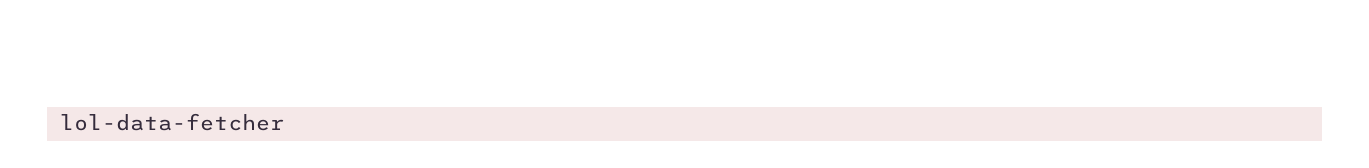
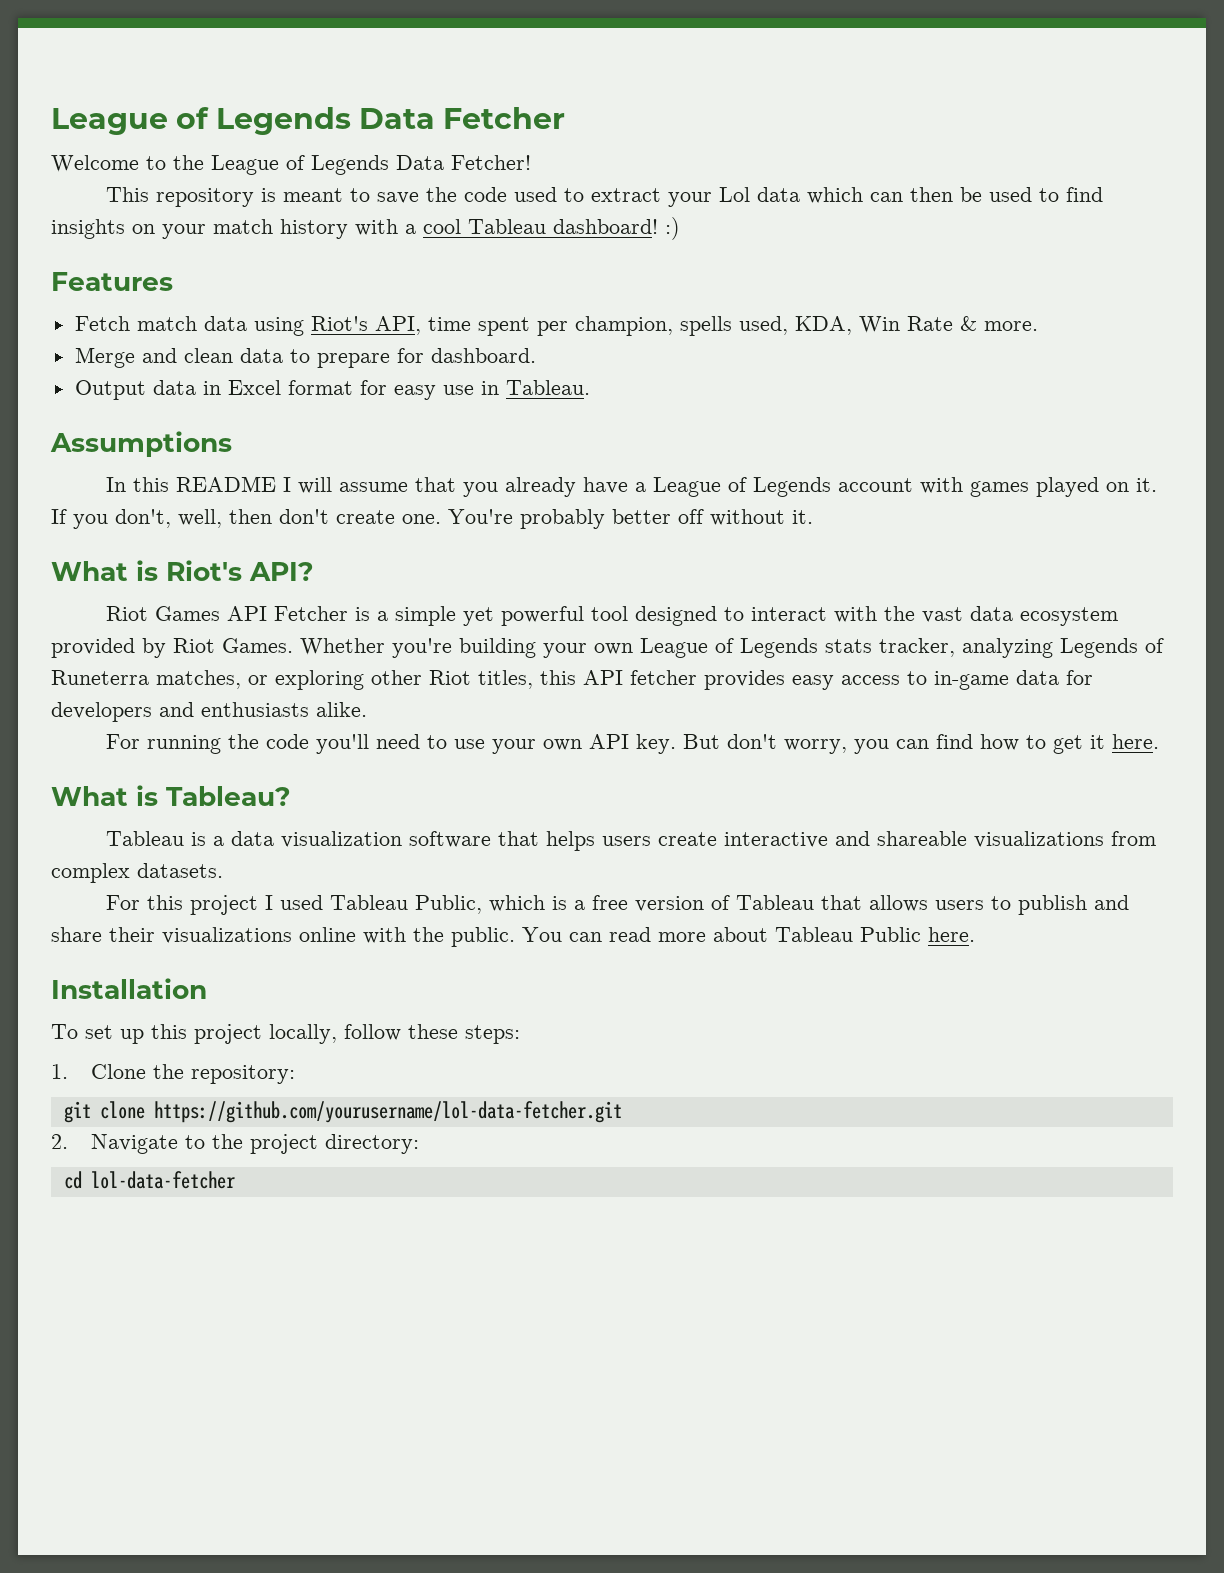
(59, 122) none -> [51,107,566,135] [51,155,531,175] [106,187,1104,207] [51,217,680,240] [51,272,173,291] [74,316,1038,336] [74,347,536,368] [74,380,590,400] [50,431,232,457] [106,476,1158,497] [51,509,813,529] [51,560,314,581] [106,606,1119,626] [51,638,1164,658] [51,670,1093,690] [51,702,367,722] [106,734,1160,754] [51,785,291,806] [106,831,1157,851] [51,863,223,883] [106,895,1130,915] [51,927,975,947] [51,978,207,999] [51,1024,520,1044] [51,1064,295,1084] [63,1101,622,1123] [51,1134,419,1154] [63,1171,82,1189] League of Legends Data Fetcher // Welcome to the League of Legends Data Fetcher! // This repository is meant to save the code used to extract your Lol data which can then be used to find insights on your match history with a cool Tableau dashboard! :) // Features // Fetch match data using Riot's API, time spent per champion, spells used, KDA, Win Rate & more. // Merge and clean data to prepare for dashboard. // Output data in Excel format for easy use in Tableau. // Assumptions // In this README I will assume that you already have a League of Legends account with games played on it. If you don't, well, then don't create one. You're probably better off without it. // What is Riot's API? // Riot Games API Fetcher is a simple yet powerful tool designed to interact with the vast data ecosystem provided by Riot Games. Whether you're building your own League of Legends stats tracker, analyzing Legends of Runeterra matches, or exploring other Riot titles, this API fetcher provides easy access to in-game data for developers and enthusiasts alike. // For running the code you'll need to use your own API key. But don't worry, you can find how to get it here. // What is Tableau? // Tableau is a data visualization software that helps users create interactive and shareable visualizations from complex datasets. // For this project I used Tableau Public, which is a free version of Tableau that allows users to publish and share their visualizations online with the public. You can read more about Tableau Public here. // Installation // To set up this project locally, follow these steps: // 1. Clone the repository: // git clone https://github.com/yourusername/lol-data-fetcher.git // 2. Navigate to the project directory: // cd

